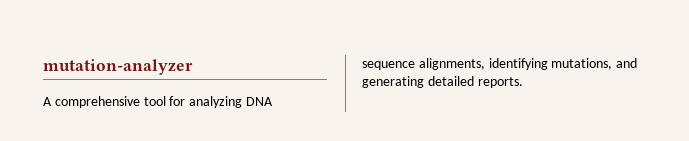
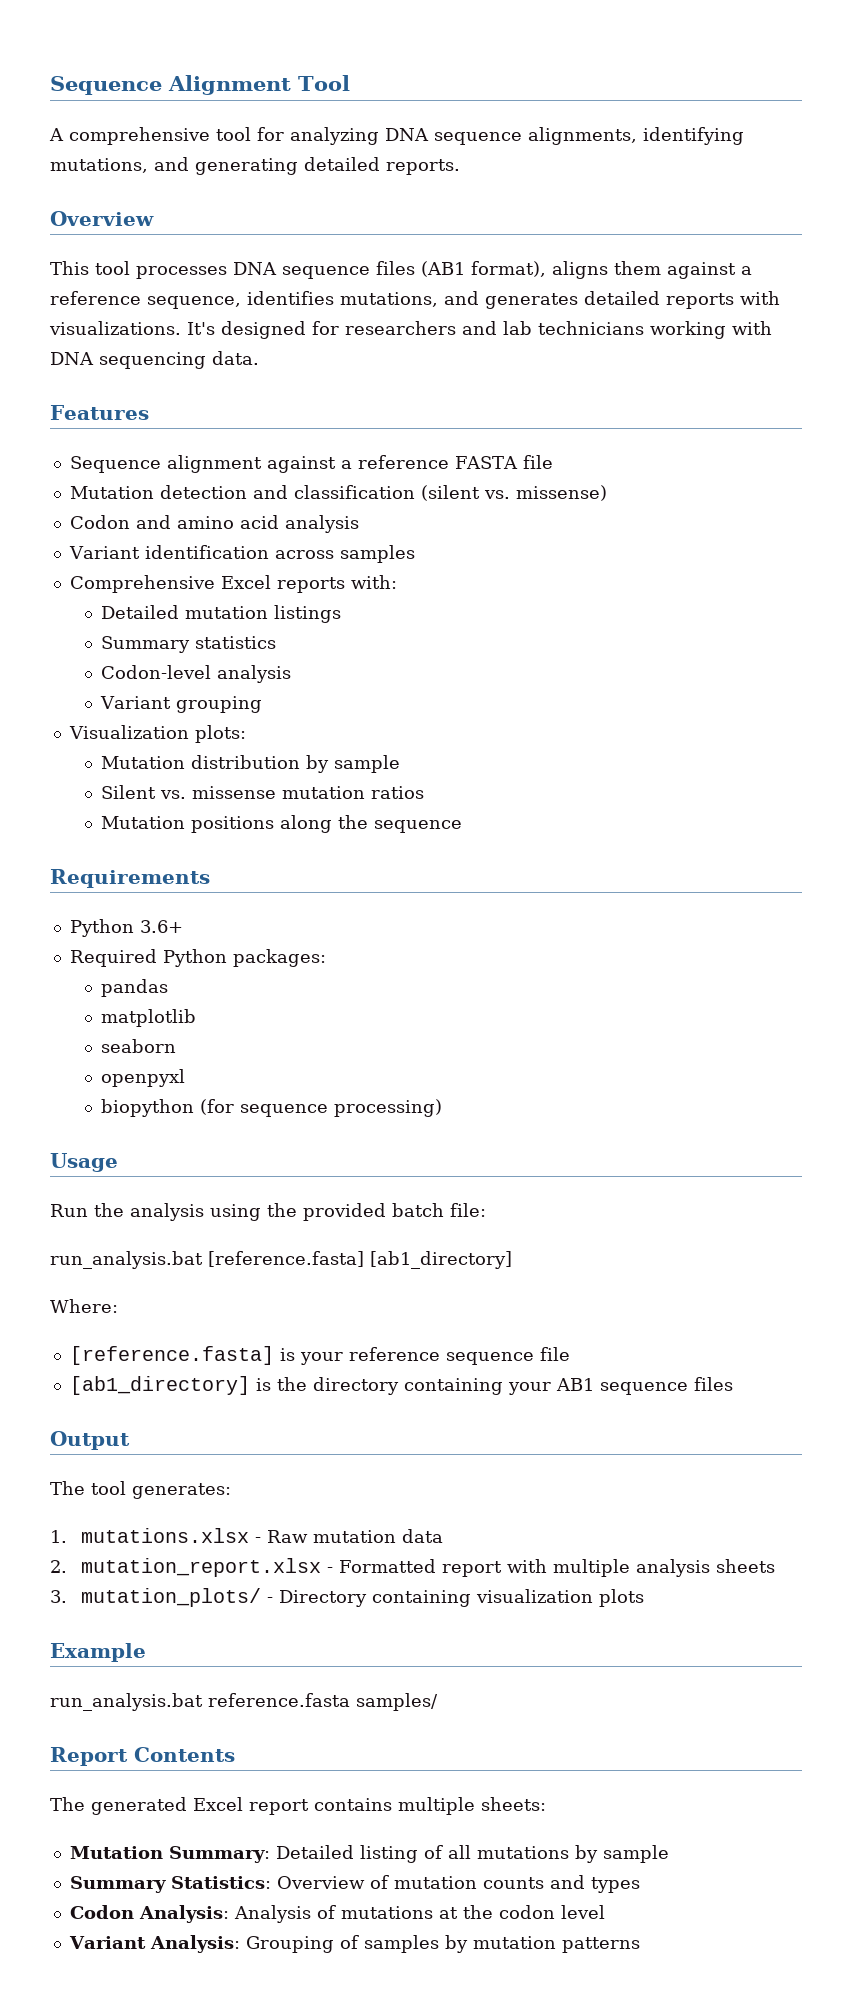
[43,59,193,75] mutation-analyzer -> [50,75,350,95] Sequence Alignment Tool
(523, 82) none -> [50,211,154,226] [50,261,752,279] [50,291,780,309] [49,321,772,339] [50,351,259,369] [50,405,149,420] [69,455,553,473] [69,485,607,501] [69,515,359,533] [68,545,415,563] [69,575,397,593] [101,605,342,623] [101,636,277,653] [101,665,292,683] [100,696,262,713] [68,725,246,743] [101,755,401,773] [101,785,425,799] [101,815,463,833] [50,869,210,888] [69,919,183,937] [69,949,326,967] [101,979,169,997] [101,1009,197,1027] [101,1039,177,1053] [101,1069,186,1087] [101,1099,443,1117] [50,1153,118,1172] [50,1203,486,1221] [50,1251,512,1269] [50,1299,118,1313] [69,1346,570,1365] [69,1376,733,1395] [50,1431,130,1450] [50,1481,231,1499] [50,1528,444,1543] [50,1558,776,1577] [50,1588,645,1607] [50,1643,146,1662] [50,1693,438,1711] [50,1747,235,1766] [50,1797,546,1815] [69,1845,669,1863] [69,1875,640,1893] [69,1905,605,1923] [68,1935,640,1953] // Overview // This tool processes DNA sequence files (AB1 format), aligns them against a reference sequence, identifies mutations, and generates detailed reports with visualizations. It's designed for researchers and lab technicians working with DNA sequencing data. // Features // Sequence alignment against a reference FASTA file // Mutation detection and classification (silent vs. missense) // Codon and amino acid analysis // Variant identification across samples // Comprehensive Excel reports with: // Detailed mutation listings // Summary statistics // Codon-level analysis // Variant grouping // Visualization plots: // Mutation distribution by sample // Silent vs. missense mutation ratios // Mutation positions along the sequence // Requirements // Python 3.6+ // Required Python packages: // pandas // matplotlib // seaborn // openpyxl // biopython (for sequence processing) // Usage // Run the analysis using the provided batch file: // run_analysis.bat [reference.fasta] [ab1_directory] // Where: // [reference.fasta] is your reference sequence file // [ab1_directory] is the directory containing your AB1 sequence files // Output // The tool generates: // 1. mutations.xlsx - Raw mutation data // 2. mutation_report.xlsx - Formatted report with multiple analysis sheets // 3. mutation_plots/ - Directory containing visualization plots // Example // run_analysis.bat reference.fasta samples/ // Report Contents // The generated Excel report contains multiple sheets: // Mutation Summary: Detailed listing of all mutations by sample // Summary Statistics: Overview of mutation counts and types // Codon Analysis: Analysis of mutations at the codon level // Variant Analysis: Grouping of samples by mutation patterns

